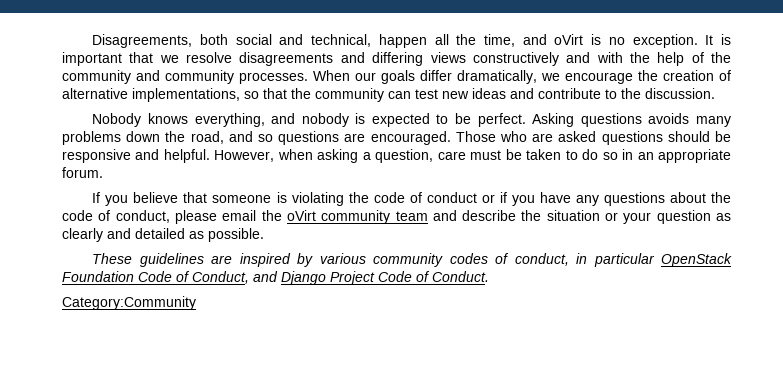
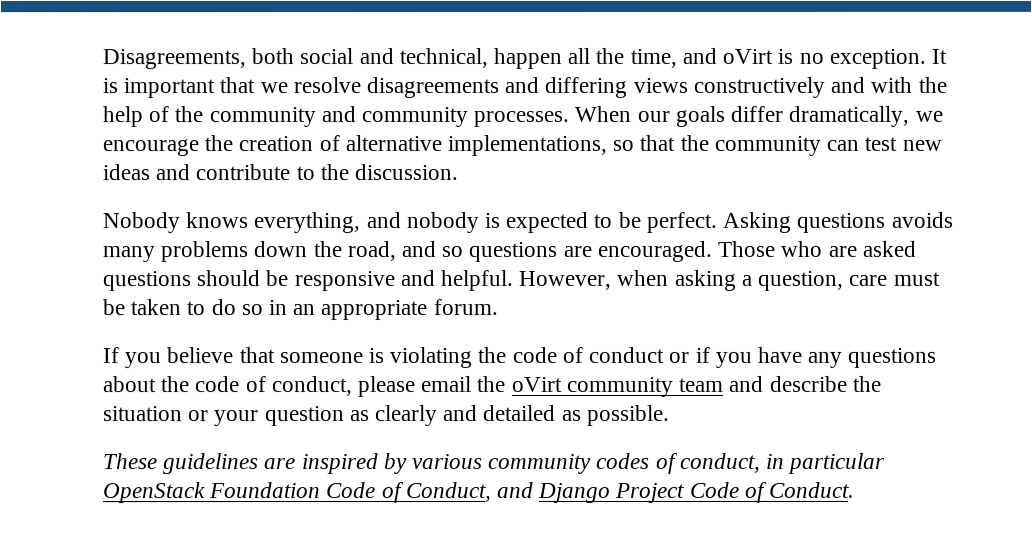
[62,296,196,310] // Category:Community -> (856, 489) none

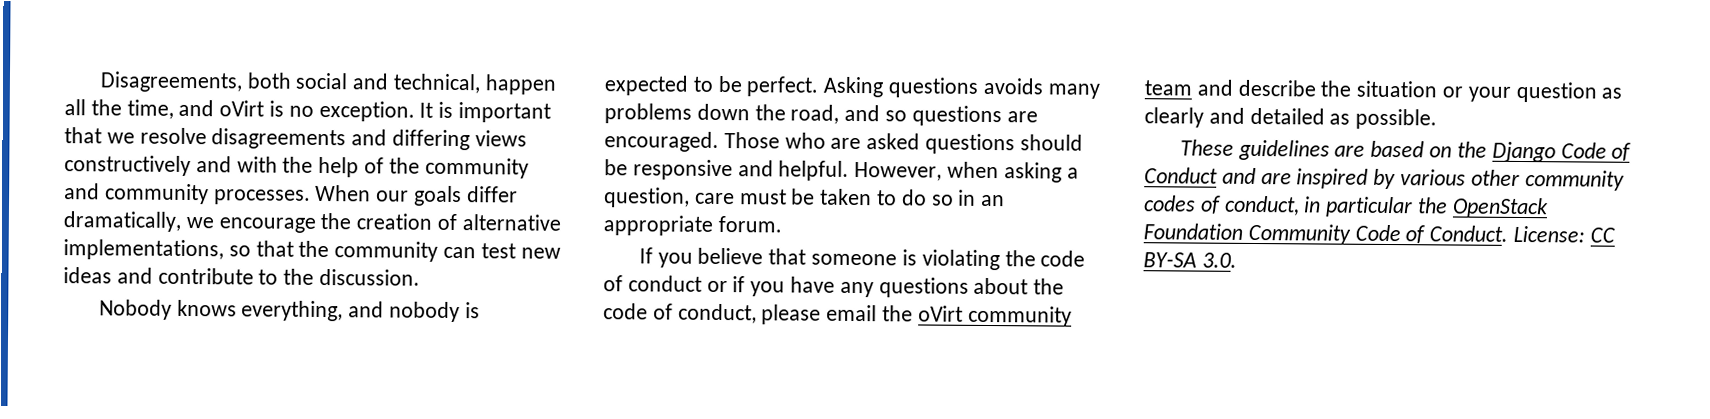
(297, 464) none -> [1370,140,1632,163] [1144,167,1292,185] based on the Django Code of Conduct and are
(484, 462) none -> [1470,169,1520,186] other
(887, 463) none -> [1417,197,1449,214] the
[326,481,856,504] Code of Conduct, and Django Project Code of Conduct. -> [1247,223,1615,245] [1143,252,1237,268] Community Code of Conduct. License: CC BY-SA 3.0.

